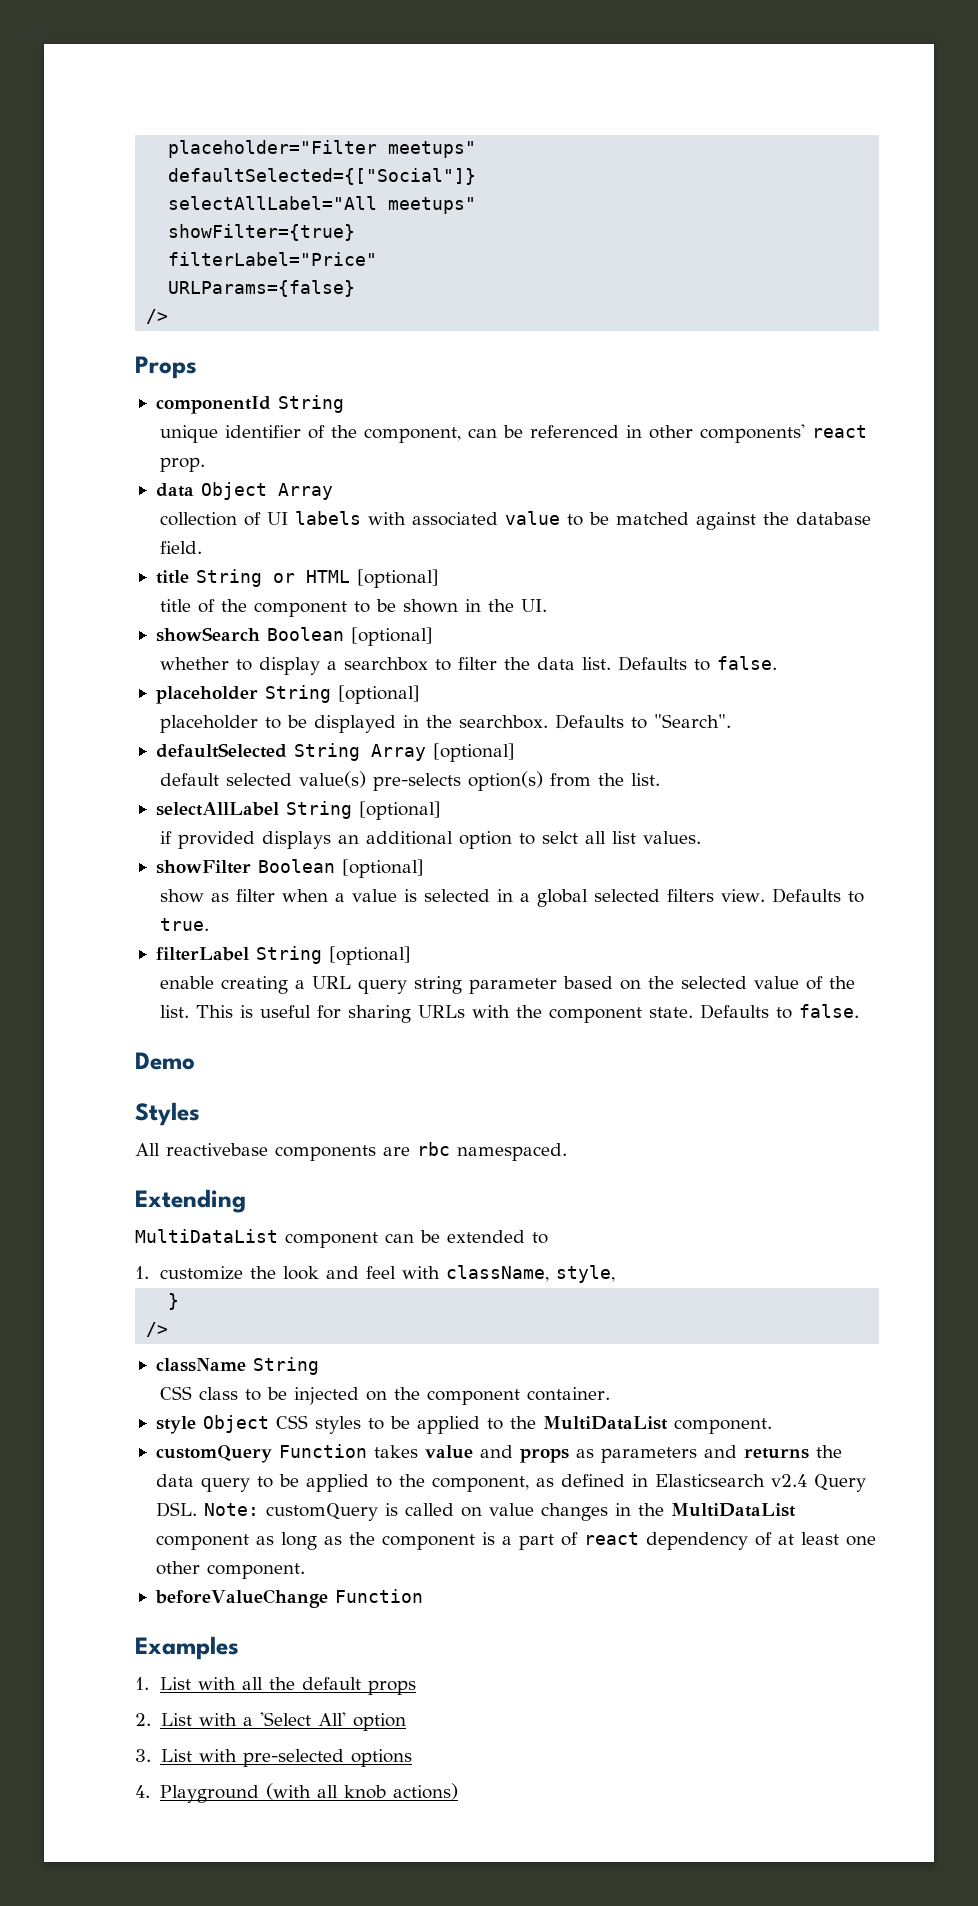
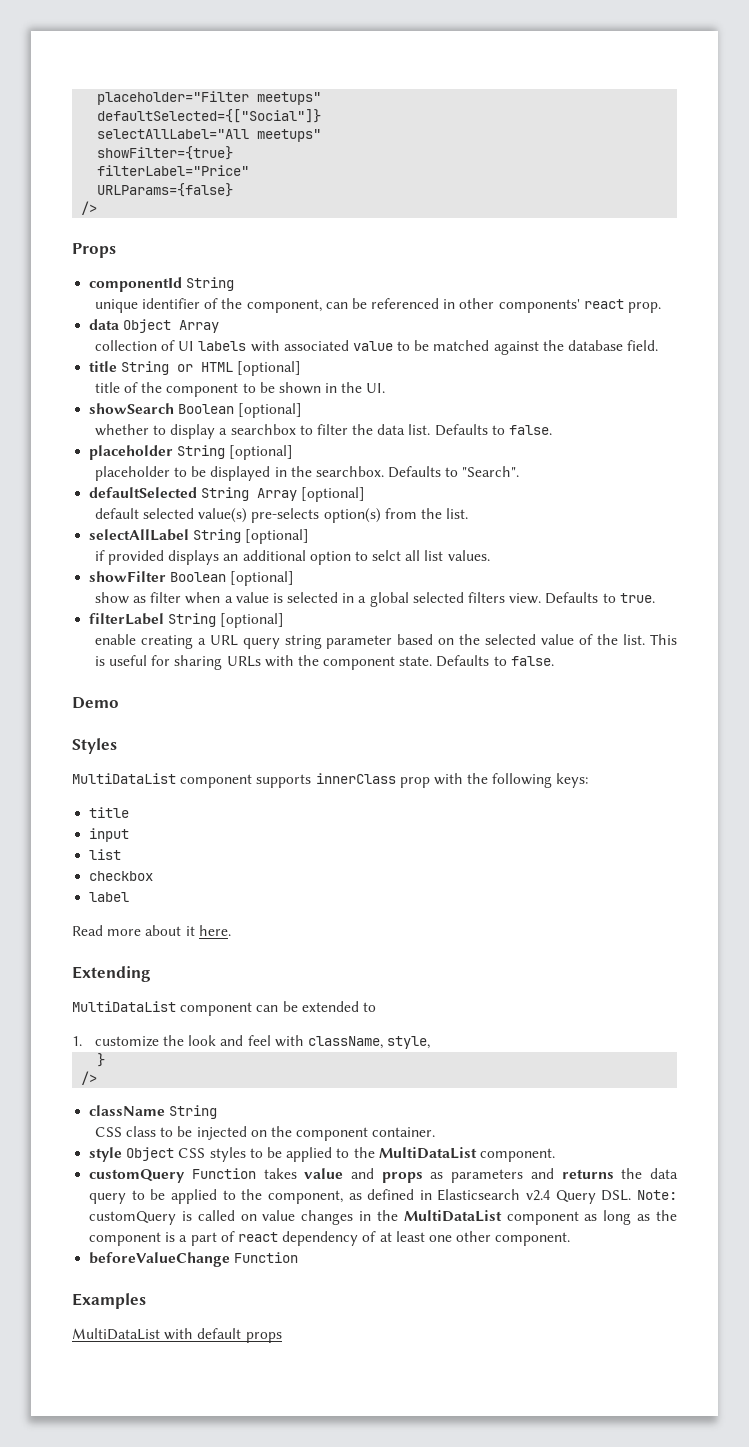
[135,1142,567,1161] All reactivebase components are rbc namespaced. -> [72,773,589,788] [89,807,130,818] [89,828,130,842] [89,849,122,860] [89,871,154,881] [89,892,130,902] [72,925,231,936] MultiDataList component supports innerClass prop with the following keys: // title // input // list // checkbox // label // Read more about it here.
[135,1677,416,1695] [135,1712,406,1731] [135,1749,412,1767] [135,1783,458,1803] 1. List with all the default props // 2. List with a 'Select All' option // 3. List with pre-selected options // 4. Playground (with all knob actions) -> [72,1328,282,1343] MultiDataList with default props

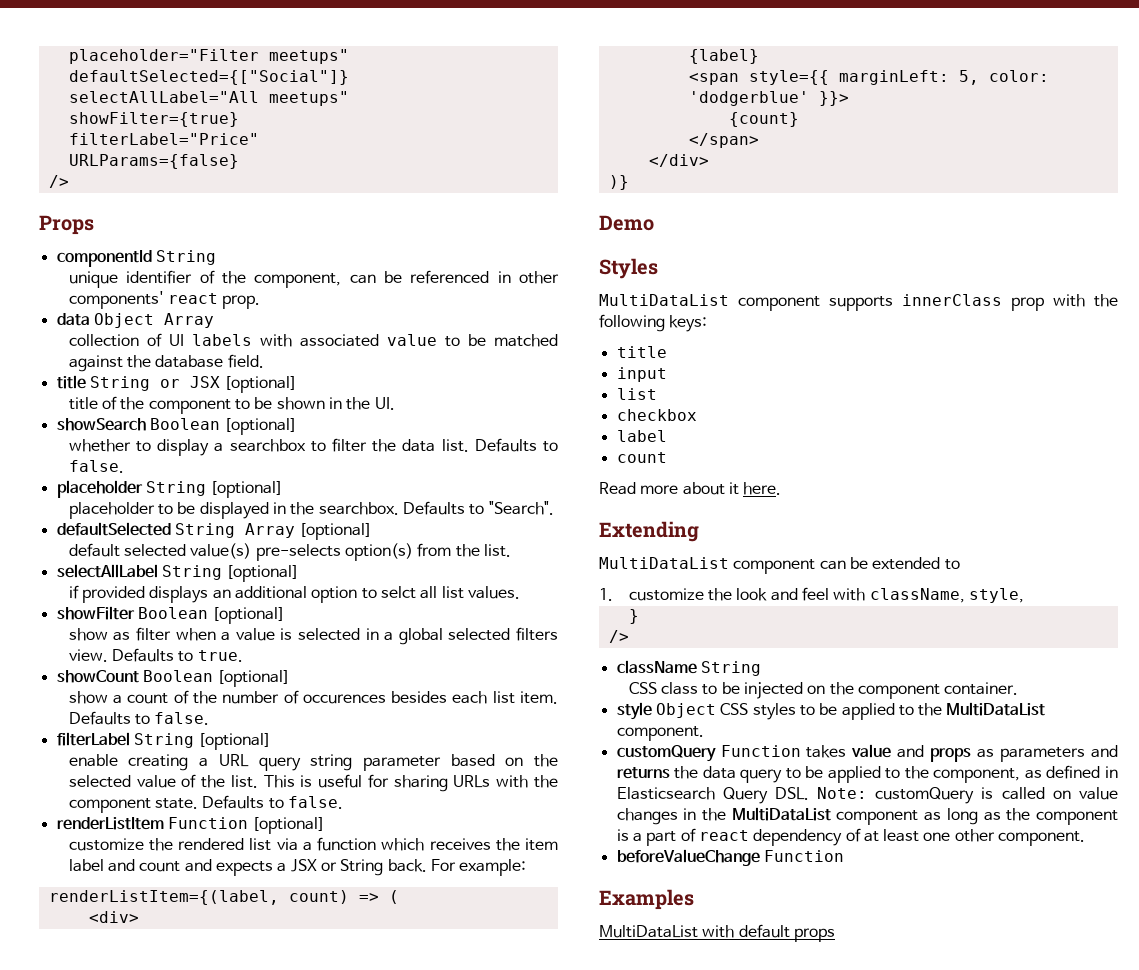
[201,362,234,372] HTML -> [189,376,220,388] JSX
(655, 598) none -> [56,670,291,687] [68,690,558,704] [68,711,210,725] // showCount Boolean [optional] // show a count of the number of occurences besides each list item. Defaults to false.
(554, 661) none -> [56,817,326,834] [68,837,558,851] [68,859,527,876] [48,890,399,905] [88,911,139,923] [688,49,759,64] [688,70,1049,85] [688,91,849,106] [728,112,799,127] [688,133,759,148] [648,154,709,167] [608,175,629,190] // renderListItem Function [optional] // customize the rendered list via a function which receives the item label and count and expects a JSX or String back. For example: // renderListItem={(label, count) => ( // <div> // {label} // <span style={{ marginLeft: 5, color: 'dodgerblue' }}> // {count} // </span> // </div> // )}
(130, 897) none -> [616,452,667,463] // count
[526,1190,551,1201] v2.4 -> (715, 793) none

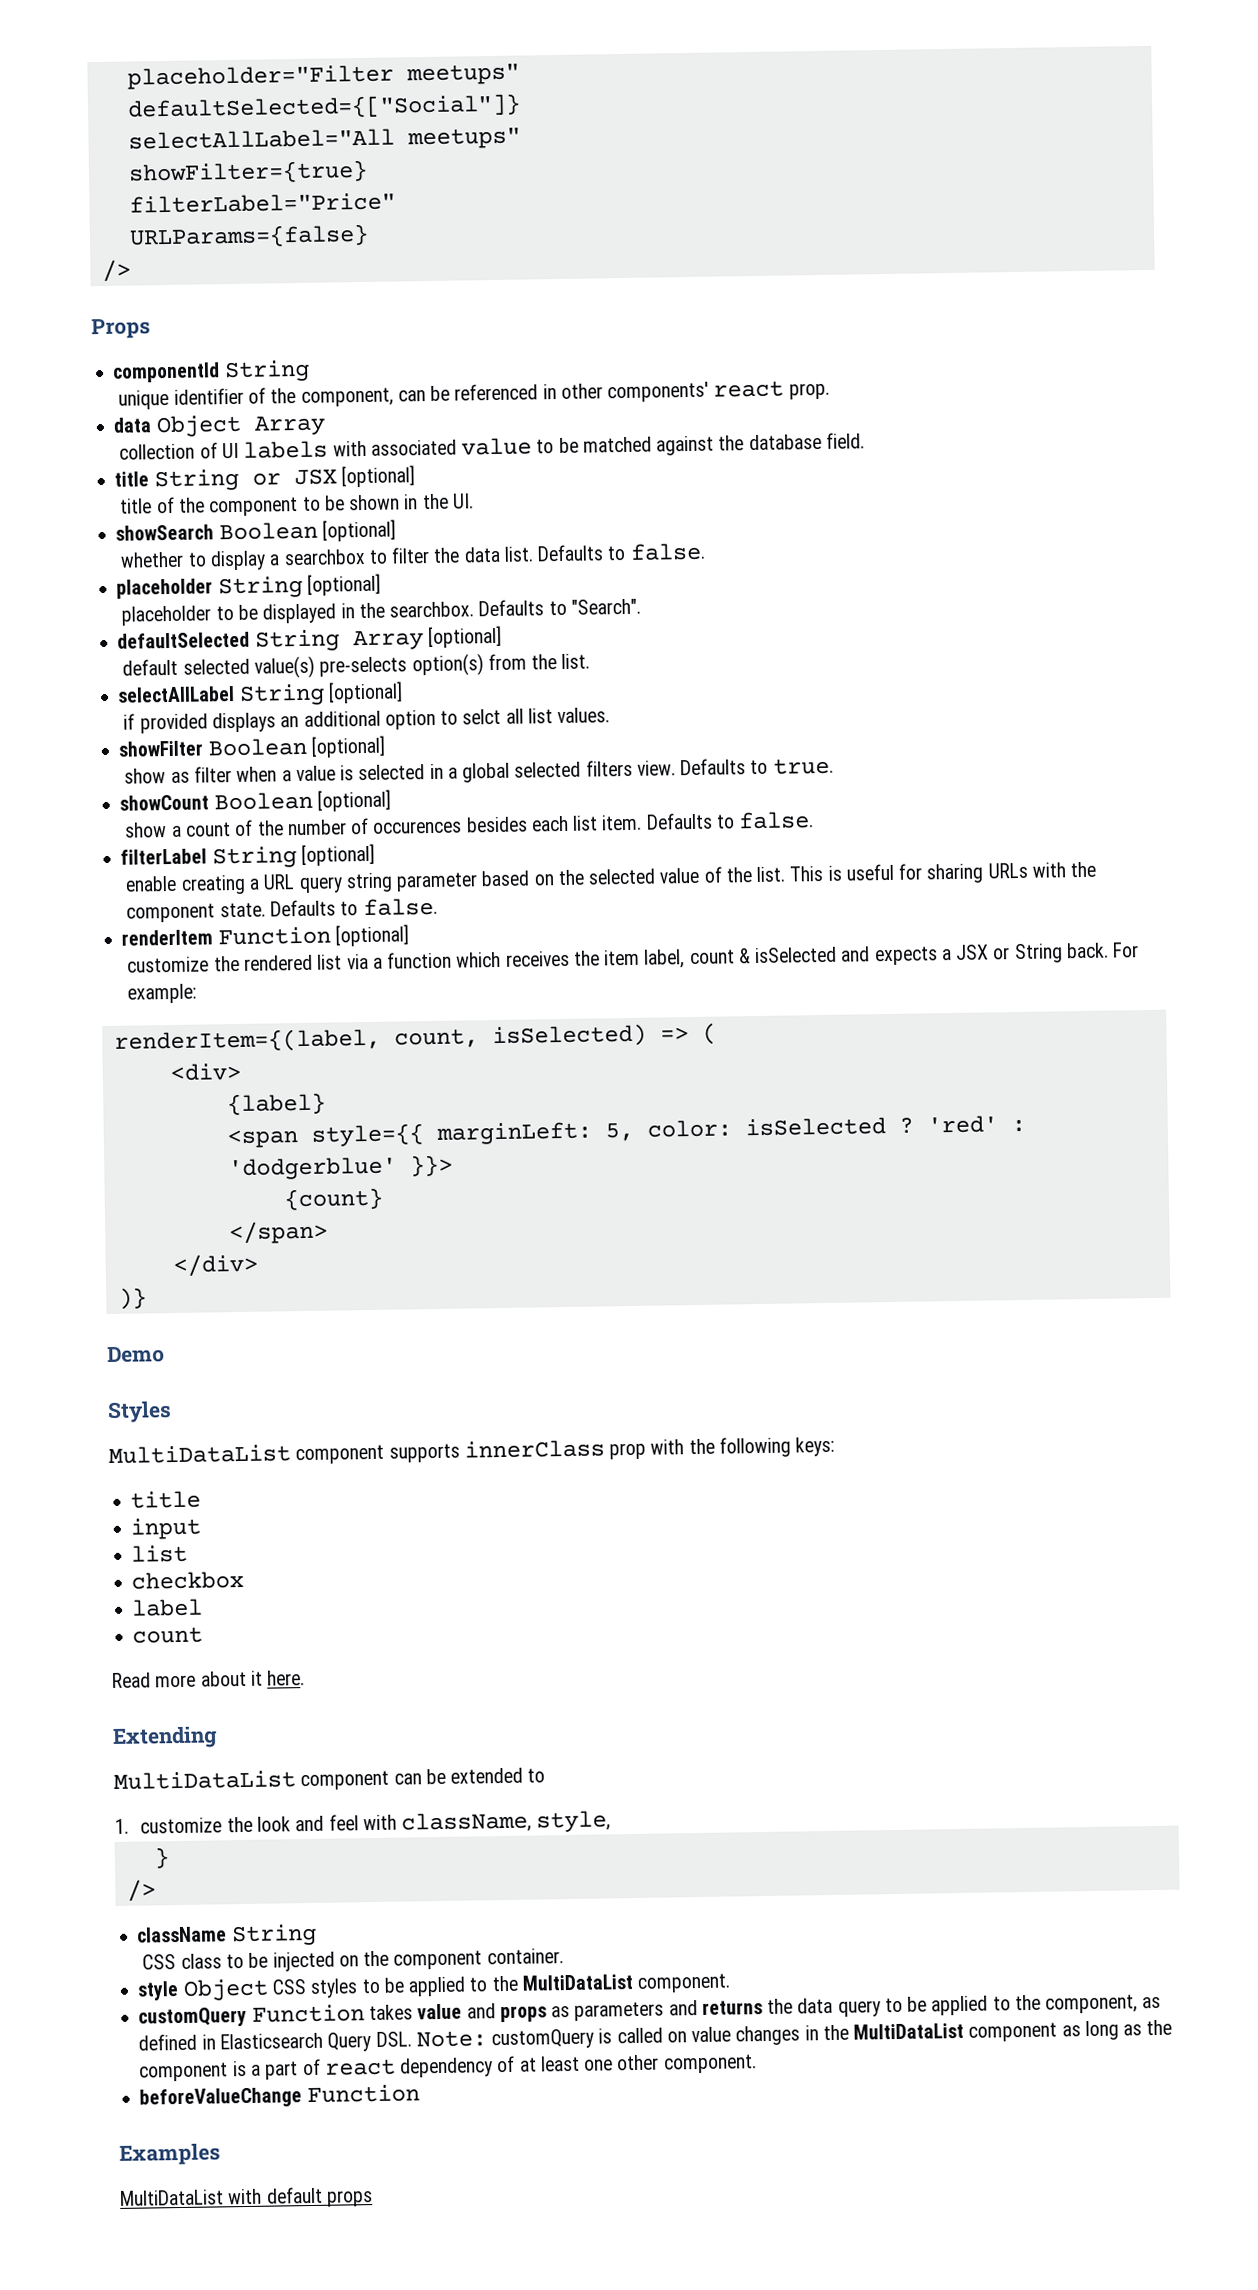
[56,817,164,830] renderListItem -> [121,929,214,946] renderItem
[68,859,181,872] label and count -> [644,946,838,969] label, count & isSelected
[48,890,349,905] renderListItem={(label, count) -> [113,1023,647,1054] renderItem={(label, count, isSelected)
(1049, 76) none -> [744,1115,1026,1137] isSelected ? 'red' :

